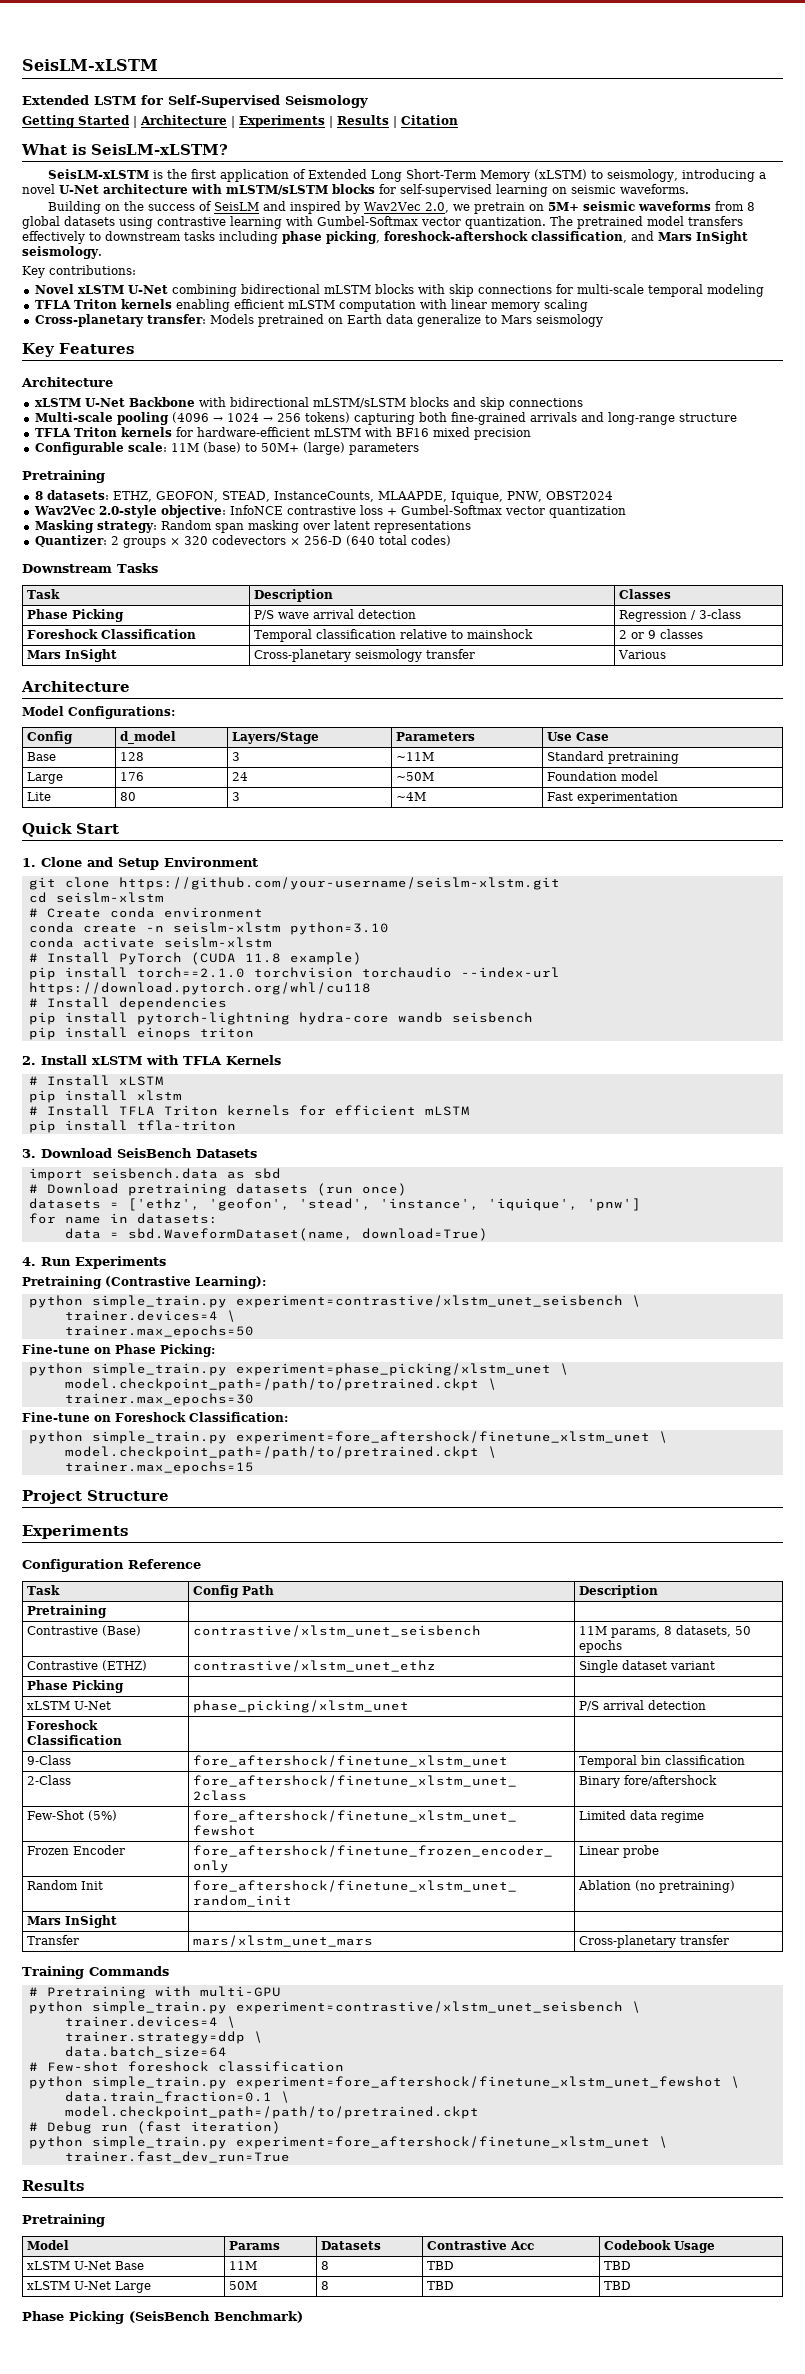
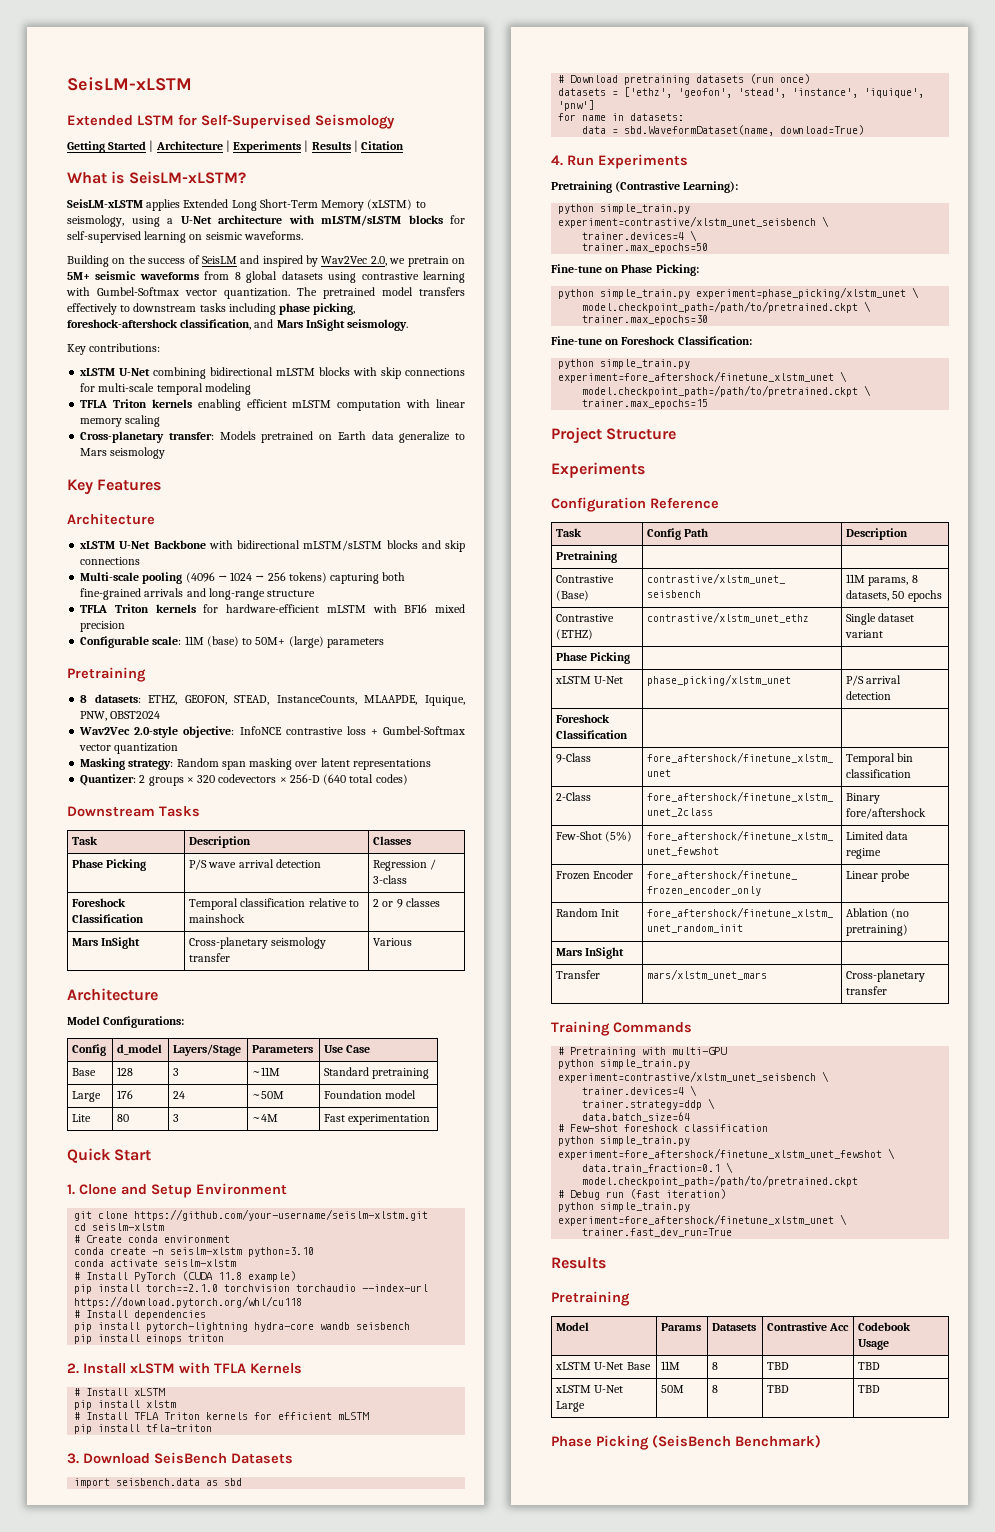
[153,169,307,182] is the first application of -> [146,199,181,211] applies
[682,169,767,182] [22,184,55,194] introducing a novel -> [131,216,173,227] using a
[34,284,74,294] Novel -> (161, 347) none

